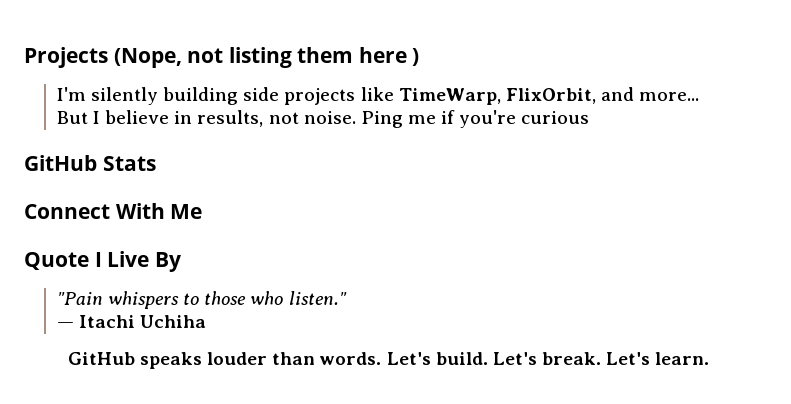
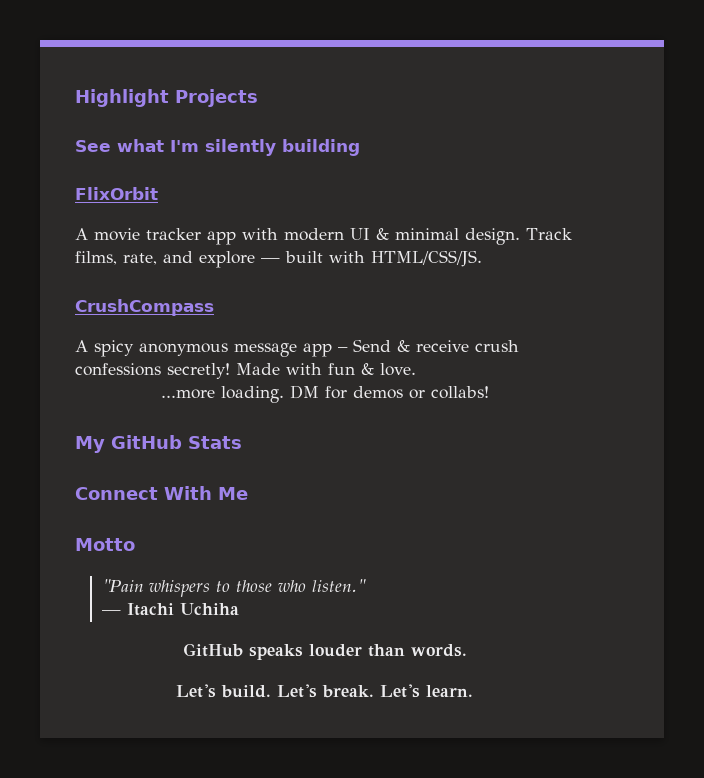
(24, 57) none -> [75,89,169,107] Highlight
[113,47,420,68] [56,87,700,105] [56,110,590,128] (Nope, not listing them here ) // I'm silently building side projects like TimeWarp, FlixOrbit, and more... // But I believe in results, not noise. Ping me if you're curious // -> [75,139,360,156] [75,187,158,200] [75,228,572,245] [75,250,482,268] [75,299,214,316] [75,339,519,357] [75,363,416,379] [160,385,489,403] [75,436,105,453] // See what I'm silently building // FlixOrbit // A movie tracker app with modern UI & minimal design. Track films, rate, and explore — built with HTML/CSS/JS. // CrushCompass // A spicy anonymous message app – Send & receive crush confessions secretly! Made with fun & love. // ...more loading. DM for demos or collabs! // My
[24,251,181,272] Quote I Live By -> [75,538,135,551] Motto
(382, 358) none -> (467, 650) //

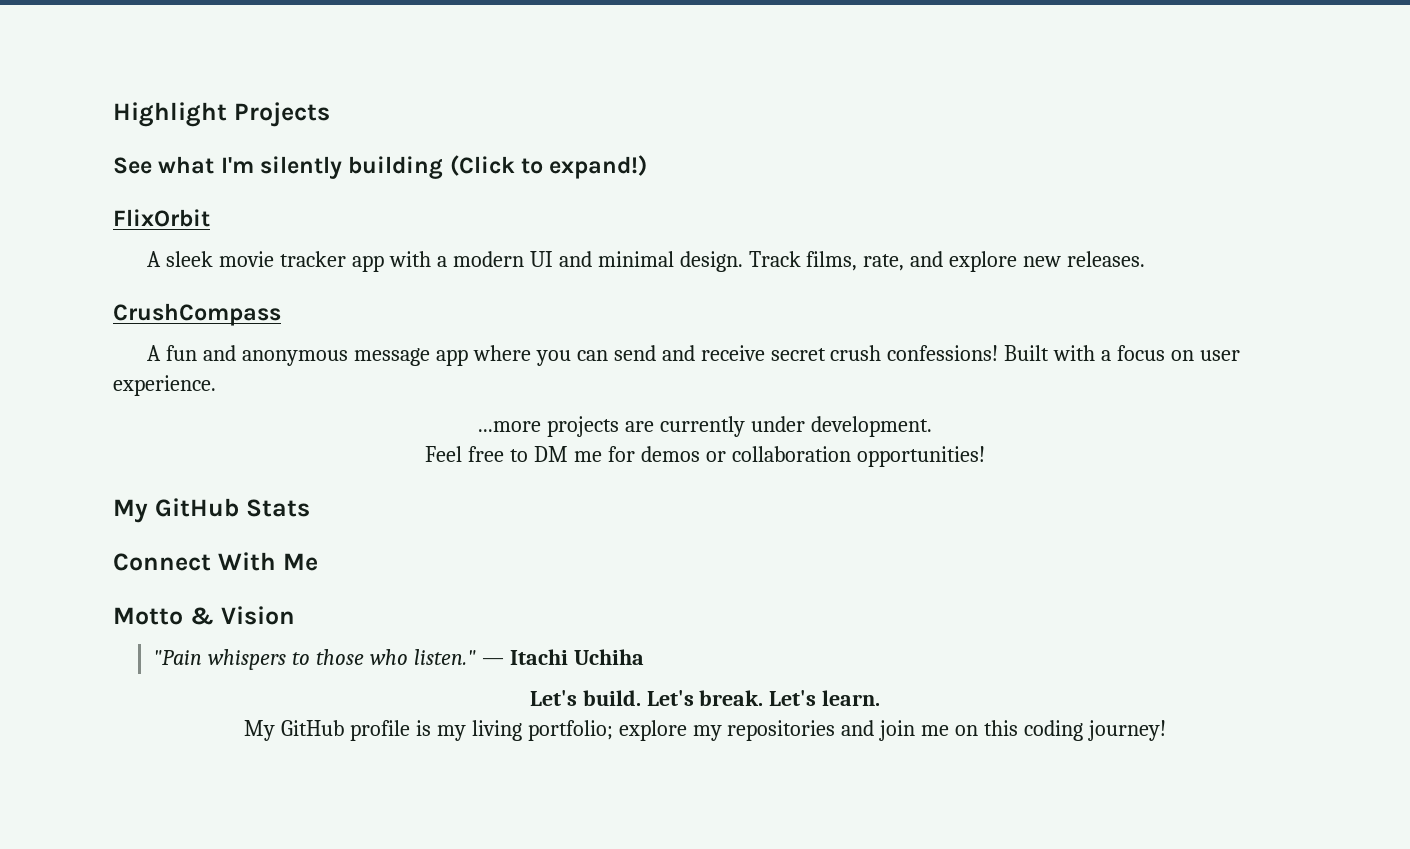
(360, 147) none -> [449,155,648,179] (Click to expand!)
(88, 234) none -> [166,251,214,267] sleek
(278, 234) none -> [436,256,447,267] a
[376,228,389,240] & -> [558,251,592,267] and
[261,250,482,267] — built with HTML/CSS/JS. -> [1023,251,1146,267] new releases.
[94,340,134,357] spicy -> [166,345,237,361] fun and
[338,339,519,352] [75,363,416,379] [160,385,319,403] – Send & receive crush confessions secretly! Made with fun & love. // ...more loading. DM -> [472,345,1241,366] [113,375,216,396] [478,416,932,437] [425,446,603,462] where you can send and receive secret crush confessions! Built with a focus on user experience. // ...more projects are currently under development. // Feel free to DM me
[430,386,489,399] collabs! -> [731,446,985,467] collaboration opportunities!
(135, 544) none -> [189,606,295,625] & Vision
(367, 585) // -> (476, 657) none
[182,643,467,660] // GitHub speaks louder than words. -> (644, 657) none
(473, 691) none -> [243,720,1167,741] // My GitHub profile is my living portfolio; explore my repositories and join me on this coding journey!

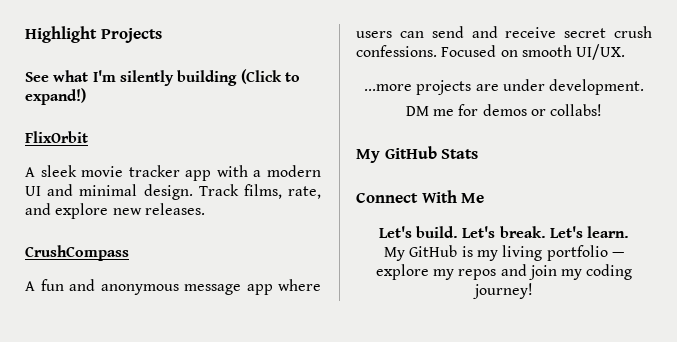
[535,350,571,366] you -> [356,31,392,38] users
[887,345,1241,361] [113,375,216,396] confessions! Built with a focus on user experience. -> [356,44,626,60] confessions. Focused on smooth UI/UX.
[659,416,745,437] currently -> (499, 87) none
[425,446,529,462] Feel free to -> (645, 87) none
[731,446,985,467] collaboration opportunities! -> [550,104,603,116] collabs!
[113,606,295,625] [153,649,644,670] // Motto & Vision // "Pain whispers to those who listen." — Itachi Uchiha -> (485, 198) none
[349,720,410,741] profile -> (458, 251) none
[527,720,613,741] portfolio; -> [546,245,624,261] portfolio —
[727,720,836,741] repositories -> [458,269,497,280] repos
[921,720,1019,736] me on this -> [561,269,583,280] my

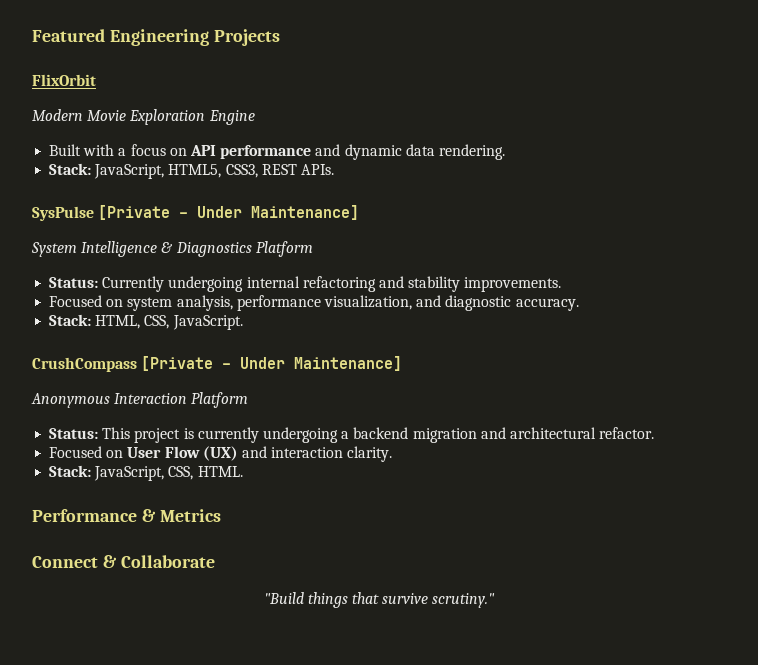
[25,26,97,43] Highlight -> [32,29,209,46] Featured Engineering
[25,69,300,86] [25,88,86,105] [25,131,88,143] [25,165,322,181] [25,184,321,200] [25,203,205,219] [25,245,129,261] [25,279,321,295] [356,26,652,38] [356,44,626,60] [363,79,645,95] [405,104,603,116] [356,146,479,163] [356,190,485,203] [378,226,630,238] [384,245,624,261] [375,264,633,280] [473,283,533,299] See what I'm silently building (Click to expand!) // FlixOrbit // A sleek movie tracker app with a modern UI and minimal design. Track films, rate, and explore new releases. // CrushCompass // A fun and anonymous message app where users can send and receive secret crush confessions. Focused on smooth UI/UX. // ...more projects are under development. // DM me for demos or collabs! // My GitHub Stats // Connect With Me // Let's build. Let's break. Let's learn. // My GitHub is my living portfolio — explore my repos and join my coding journey! -> [32,74,96,86] [32,109,255,125] [49,144,505,160] [49,163,334,179] [32,205,360,221] [31,241,313,257] [49,276,562,292] [49,295,579,311] [49,314,243,330] [32,356,403,372] [31,392,249,408] [49,427,655,443] [49,446,393,462] [49,465,243,481] [32,509,221,522] [32,555,215,568] [263,592,496,608] FlixOrbit // Modern Movie Exploration Engine // Built with a focus on API performance and dynamic data rendering. // Stack: JavaScript, HTML5, CSS3, REST APIs. // SysPulse [Private – Under Maintenance] // System Intelligence & Diagnostics Platform // Status: Currently undergoing internal refactoring and stability improvements. // Focused on system analysis, performance visualization, and diagnostic accuracy. // Stack: HTML, CSS, JavaScript. // CrushCompass [Private – Under Maintenance] // Anonymous Interaction Platform // Status: This project is currently undergoing a backend migration and architectural refactor. // Focused on User Flow (UX) and interaction clarity. // Stack: JavaScript, CSS, HTML. // Performance & Metrics // Connect & Collaborate // "Build things that survive scrutiny."

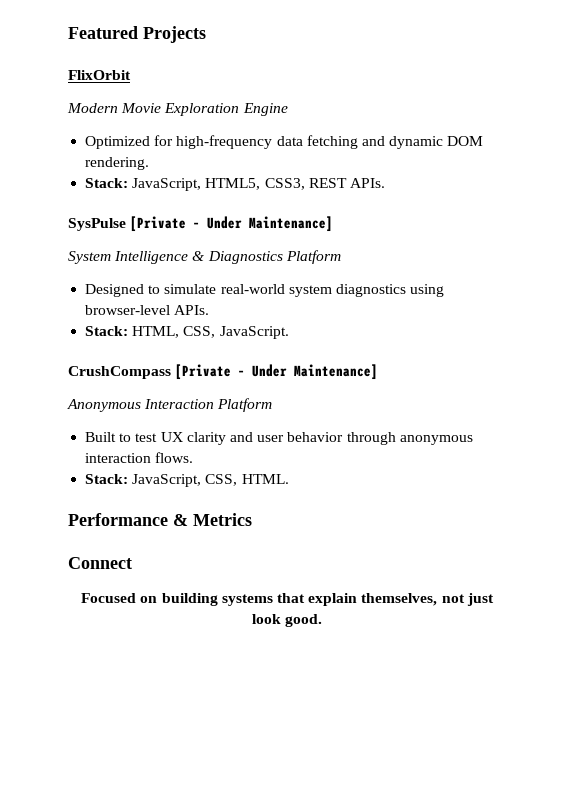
[109,29,209,46] Engineering -> (138, 32) none
[49,144,312,159] Built with a focus on API performance -> [85,135,358,149] Optimized for high-frequency data fetching
[405,144,435,156] data -> [447,136,484,146] DOM
[49,276,562,292] [49,295,579,311] Status: Currently undergoing internal refactoring and stability improvements. // Focused on system analysis, performance visualization, and diagnostic accuracy. -> [85,284,445,297] [85,305,210,315] Designed to simulate real-world system diagnostics using browser-level APIs.
[49,427,655,443] [49,446,393,462] Status: This project is currently undergoing a backend migration and architectural refactor. // Focused on User Flow (UX) and interaction clarity. -> [85,432,473,445] [85,452,194,463] Built to test UX clarity and user behavior through anonymous interaction flows.
[102,555,215,568] [263,592,496,608] & Collaborate // "Build things that survive scrutiny." -> [81,593,494,606] [251,614,323,627] // Focused on building systems that explain themselves, not just look good.

